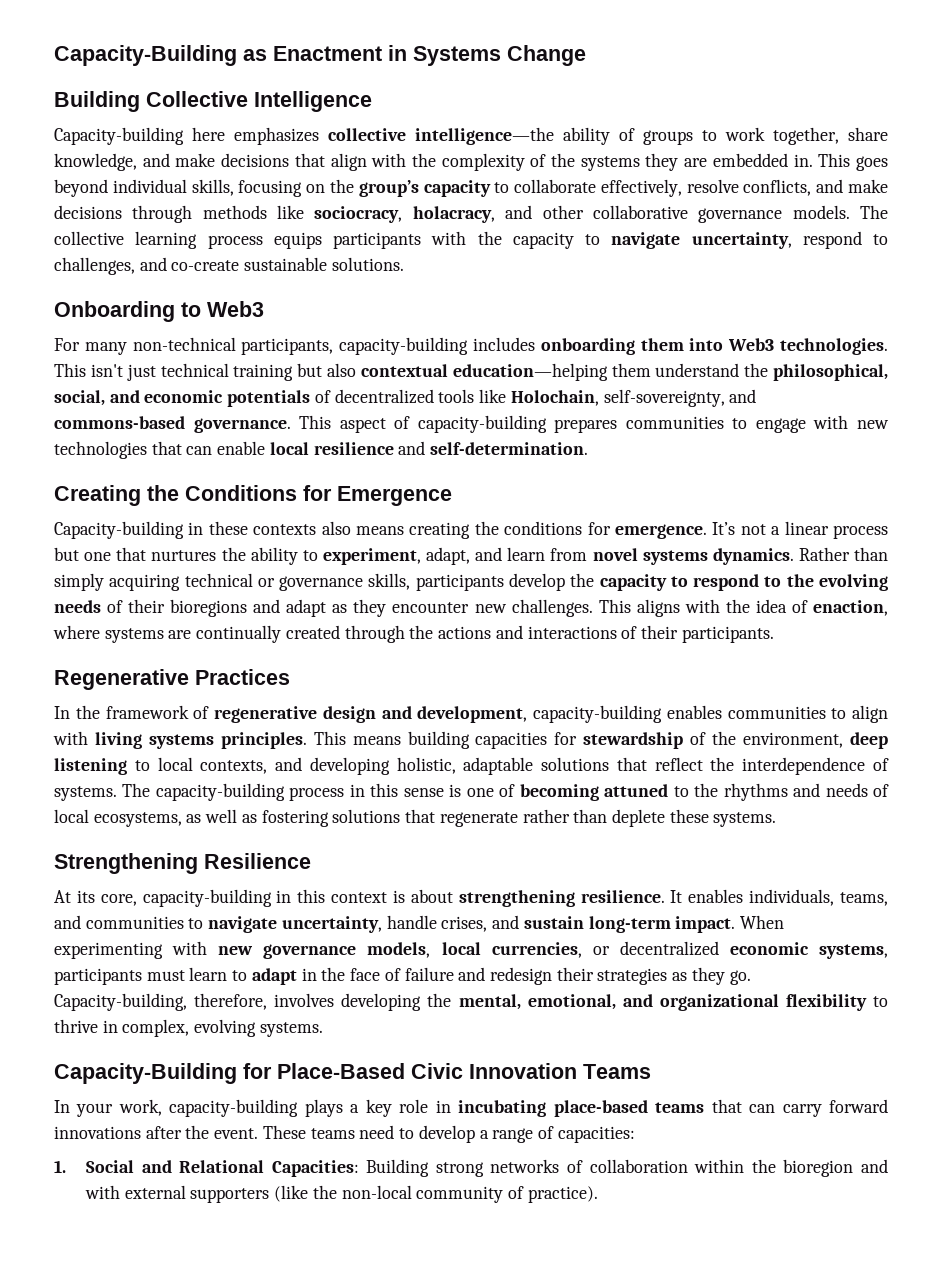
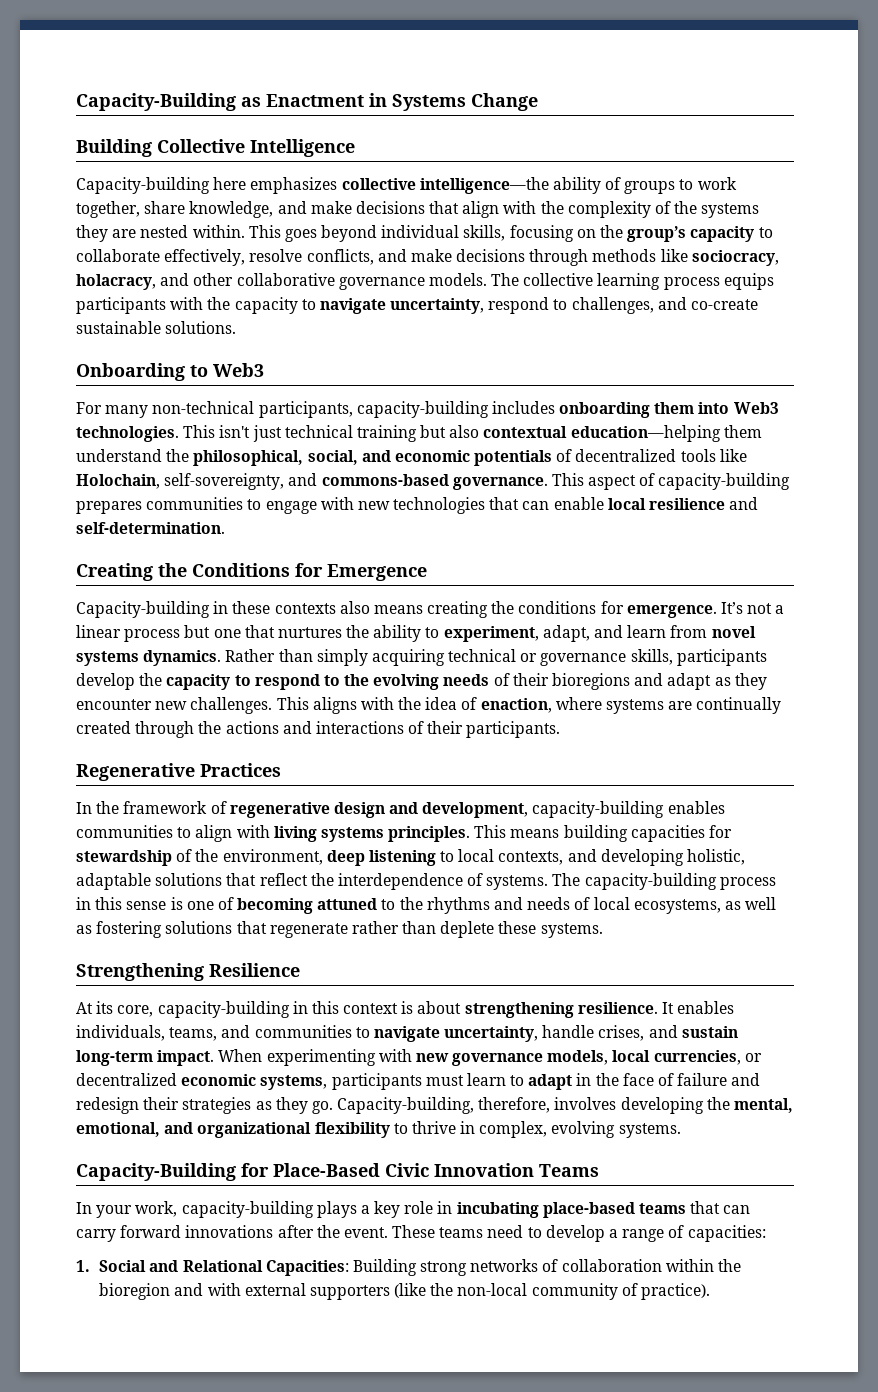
[712,153,813,167] embedded in. -> [140,225,245,238] nested within.

